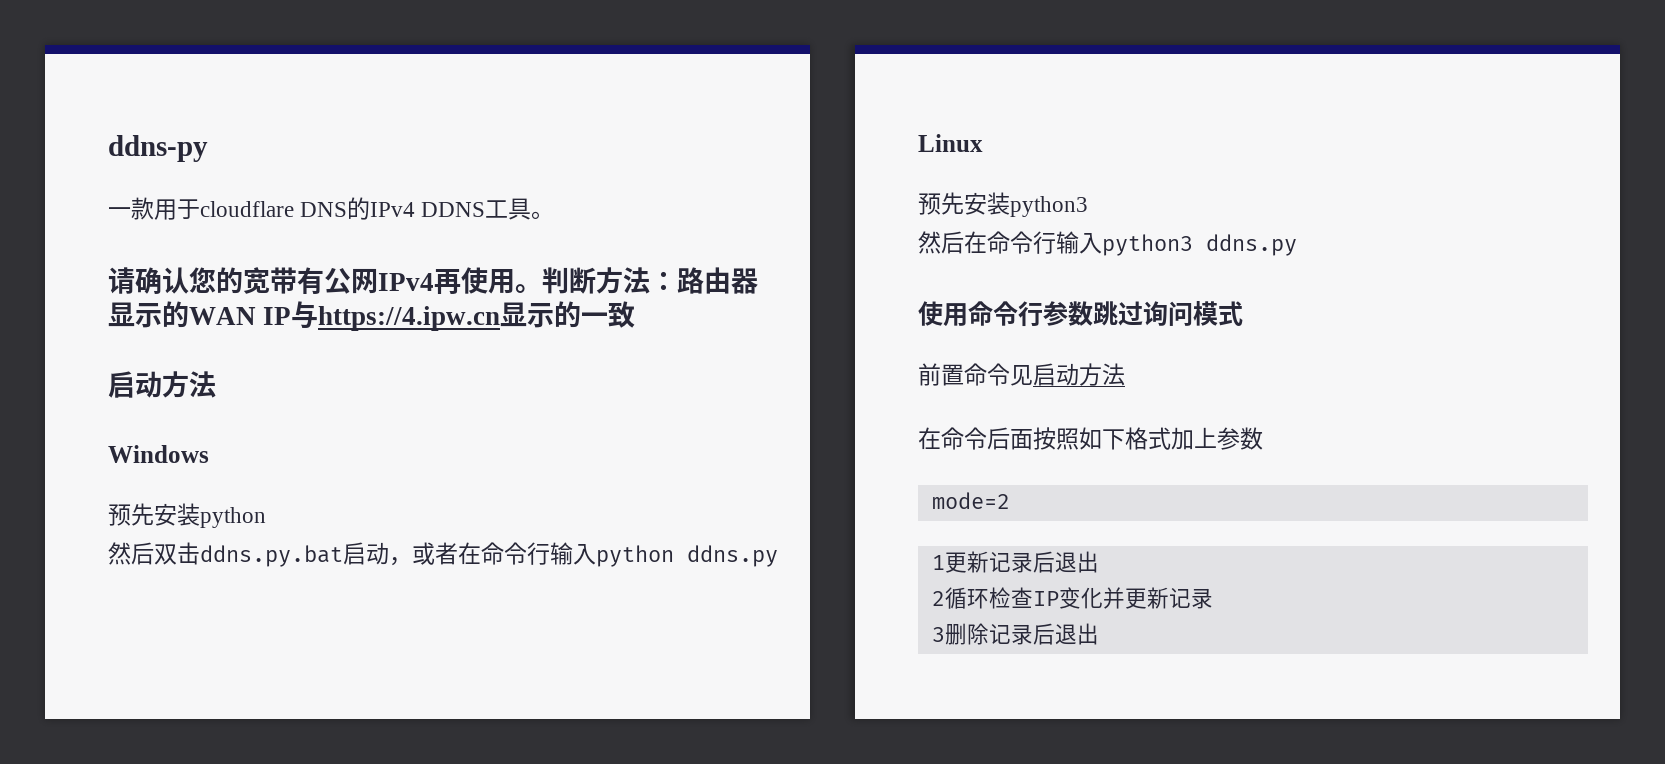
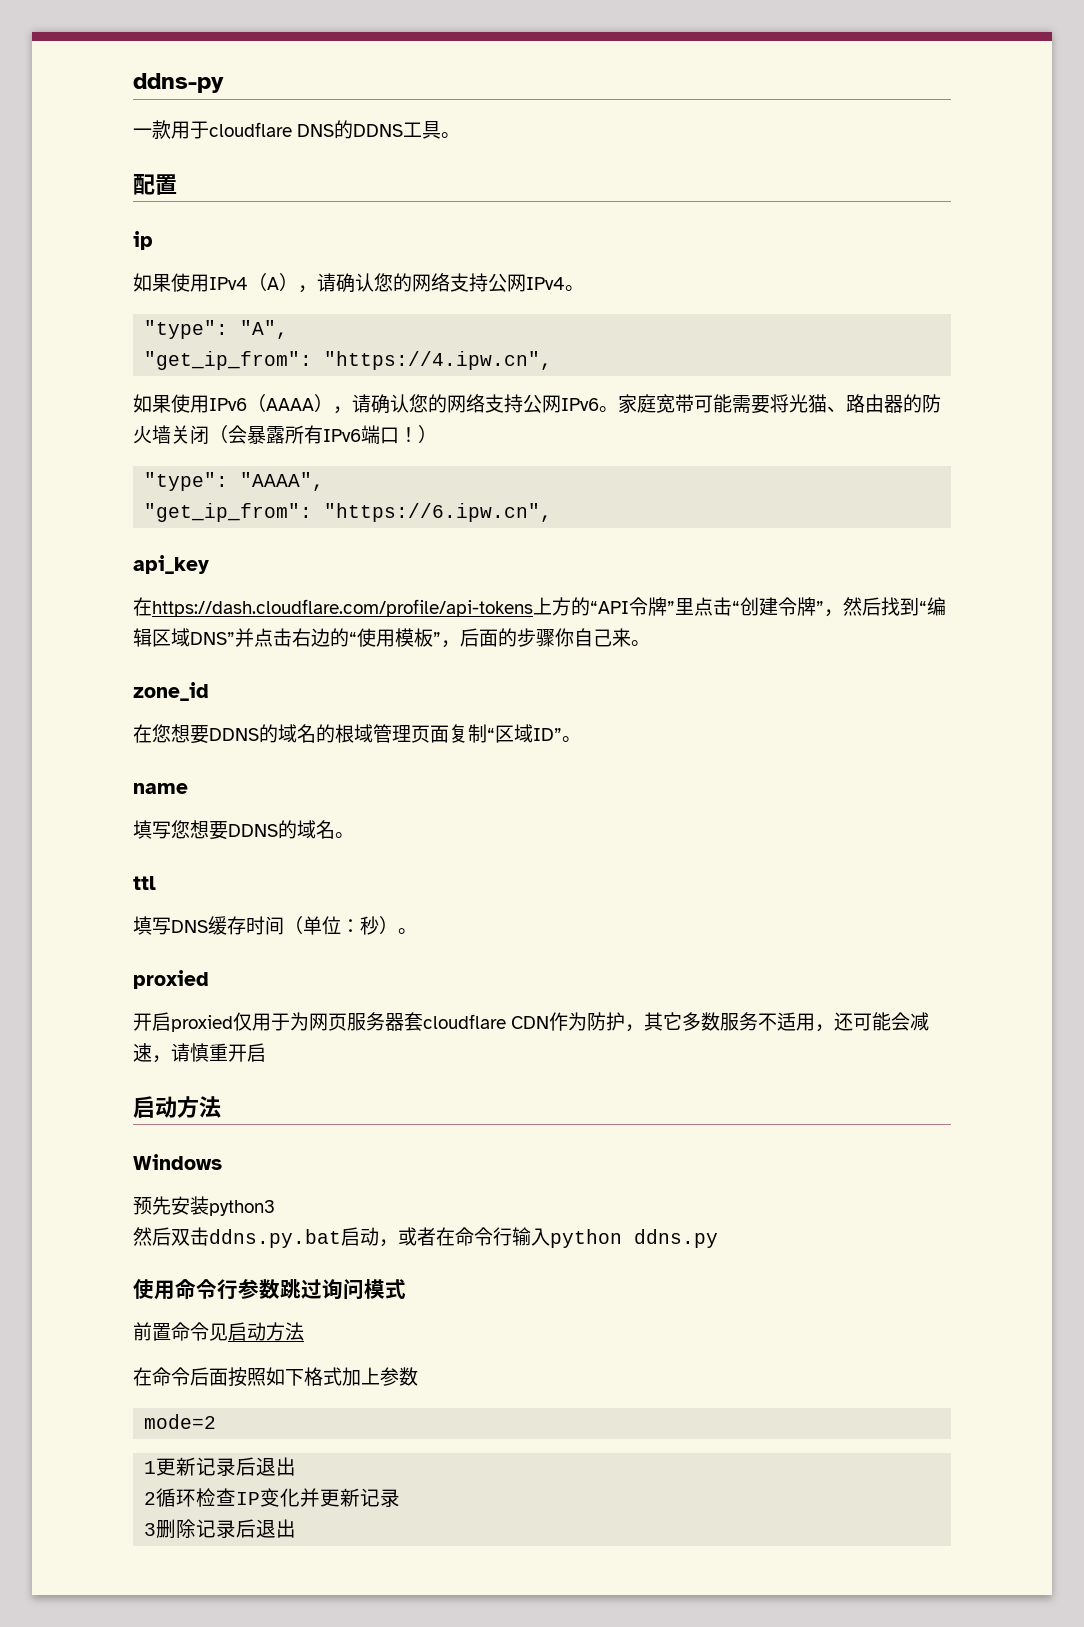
[370,202,416,217] IPv4 -> (354, 129) none
[108,267,758,294] [108,301,636,331] 请确认您的宽带有公网IPv4再使用。判断方法：路由器显示的WAN IP与https://4.ipw.cn显示的一致 -> [133,174,177,195] [133,231,153,250] [133,273,584,293] [144,320,289,339] [144,351,553,370] [133,394,941,414] [133,425,437,445] [144,472,325,491] [144,503,553,522] [133,555,209,574] [133,597,946,617] [133,628,650,648] [133,682,209,701] [133,724,581,744] [133,783,188,794] [133,820,354,840] [133,876,156,890] [133,916,417,935] [133,970,209,989] [133,1012,930,1032] [133,1043,266,1063] 配置 // ip // 如果使用IPv4（A），请确认您的网络支持公网IPv4。 // "type": "A", // "get_ip_from": "https://4.ipw.cn", // 如果使用IPv6（AAAA），请确认您的网络支持公网IPv6。家庭宽带可能需要将光猫、路由器的防火墙关闭（会暴露所有IPv6端口！） // "type": "AAAA", // "get_ip_from": "https://6.ipw.cn", // api_key // 在https://dash.cloudflare.com/profile/api-tokens上方的“API令牌”里点击“创建令牌”，然后找到“编辑区域DNS”并点击右边的“使用模板”，后面的步骤你自己来。 // zone_id // 在您想要DDNS的域名的根域管理页面复制“区域ID”。 // name // 填写您想要DDNS的域名。 // ttl // 填写DNS缓存时间（单位：秒）。 // proxied // 开启proxied仅用于为网页服务器套cloudflare CDN作为防护，其它多数服务不适用，还可能会减速，请慎重开启
[200,507,266,528] python -> [209,1200,275,1216] python3
[918,134,983,152] [918,192,1088,217] [918,231,1297,256] // Linux // 预先安装python3 // 然后在命令行输入python3 ddns.py -> (718, 1238) none

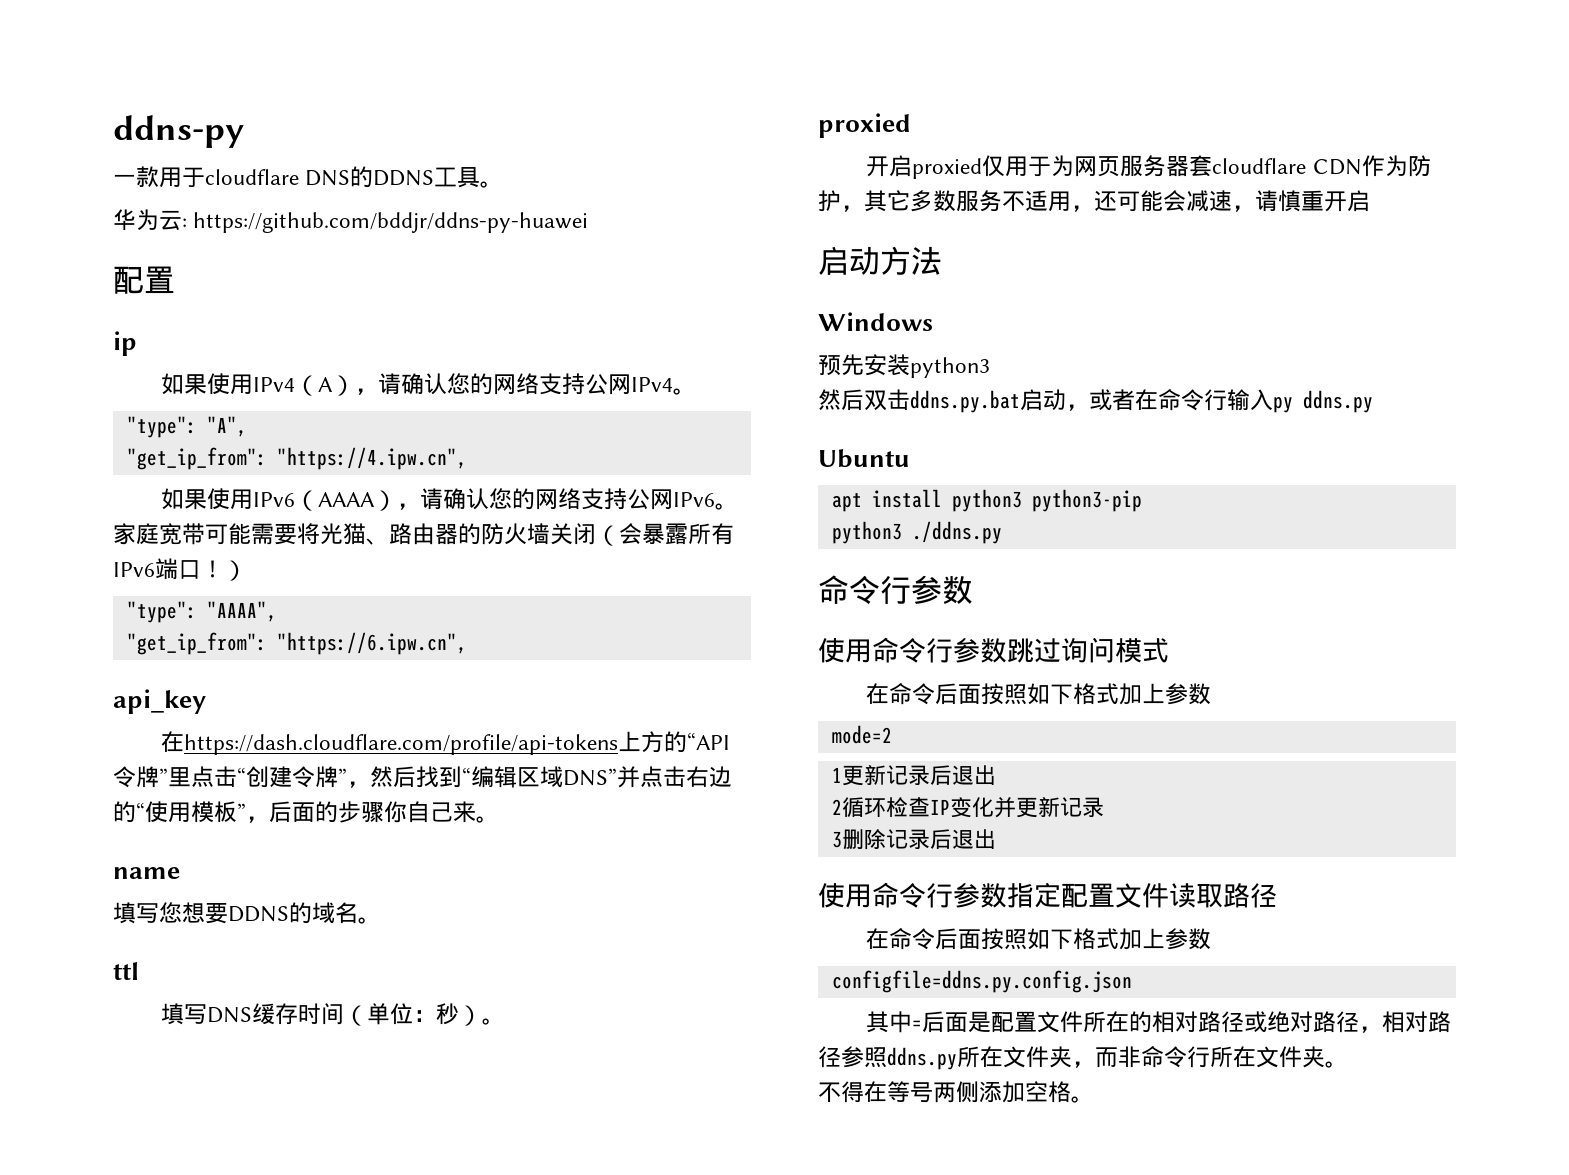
(461, 135) none -> [113,209,589,233] // 华为云: https://github.com/bddjr/ddns-py-huawei
[133,682,209,701] [133,724,581,744] // zone_id // 在您想要DDNS的域名的根域管理页面复制“区域ID”。 -> (499, 819) none
[550,1229,718,1248] python ddns.py -> [1273,390,1373,413] [818,449,910,468] [831,489,1142,512] [831,521,1002,544] [818,575,973,605] py ddns.py // Ubuntu // apt install python3 python3-pip // python3 ./ddns.py // 命令行参数
[133,1322,304,1341] // 前置命令见启动方法 -> (1169, 650) none
(297, 1528) none -> [818,882,1277,908] [866,928,1212,950] [831,970,1132,993] [866,1011,1452,1033] [818,1046,1348,1070] [818,1081,1094,1103] // 使用命令行参数指定配置文件读取路径 // 在命令后面按照如下格式加上参数 // configfile=ddns.py.config.json // 其中=后面是配置文件所在的相对路径或绝对路径，相对路径参照ddns.py所在文件夹，而非命令行所在文件夹。 // 不得在等号两侧添加空格。

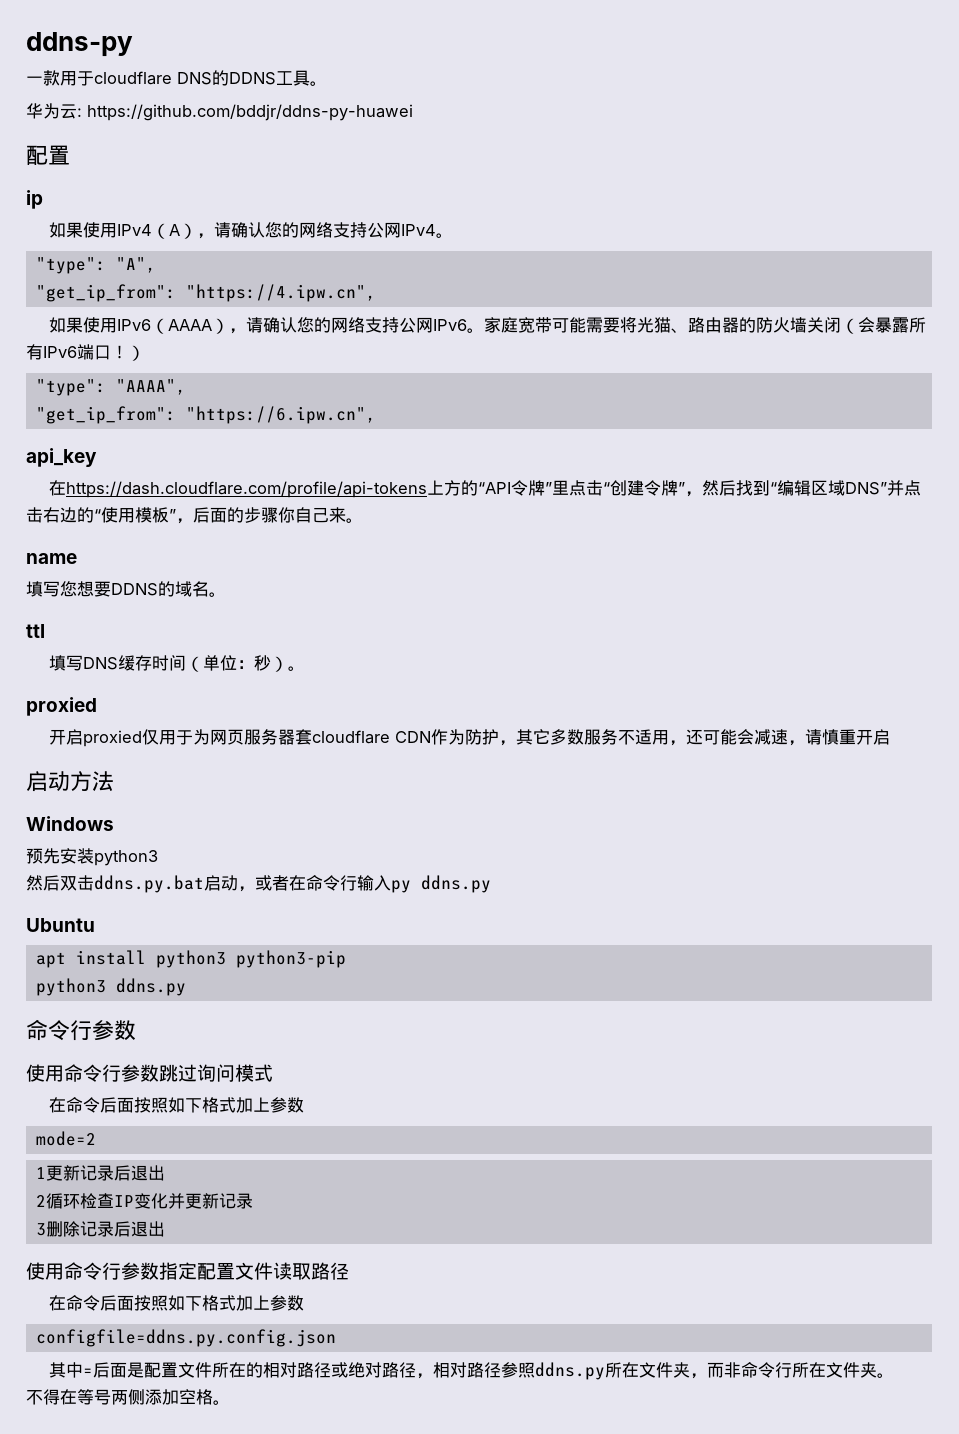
[911,521,1002,544] ./ddns.py -> [115,978,186,996] ddns.py

